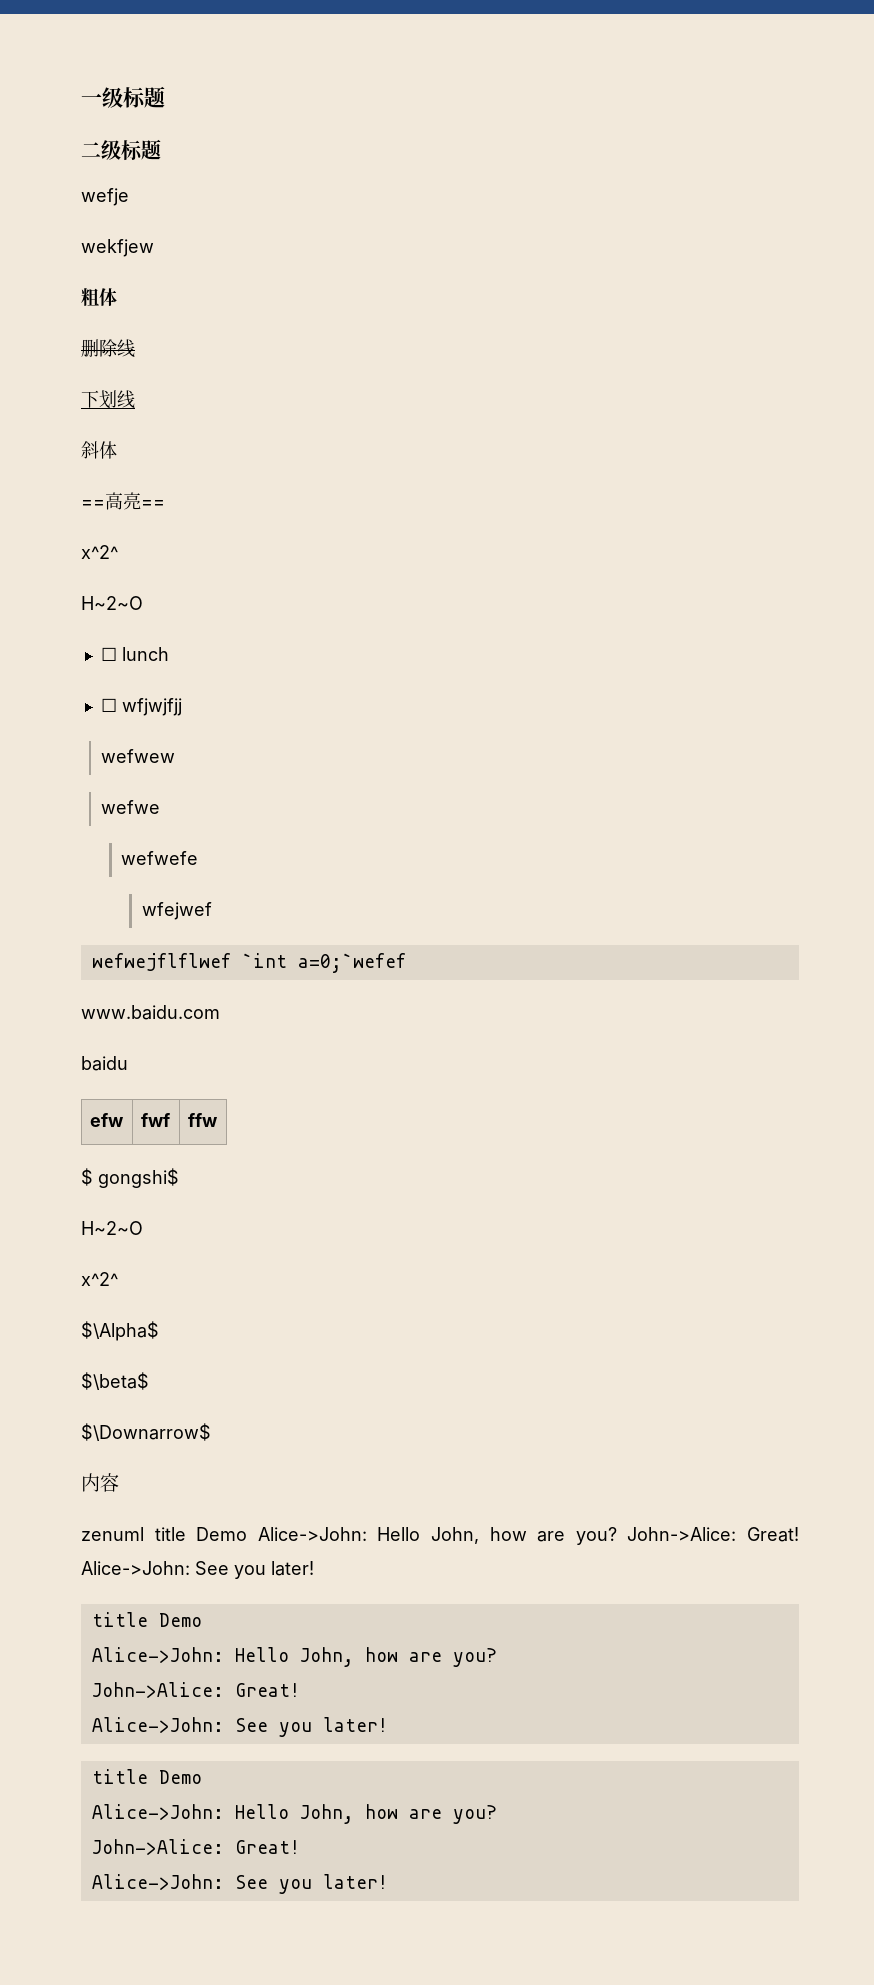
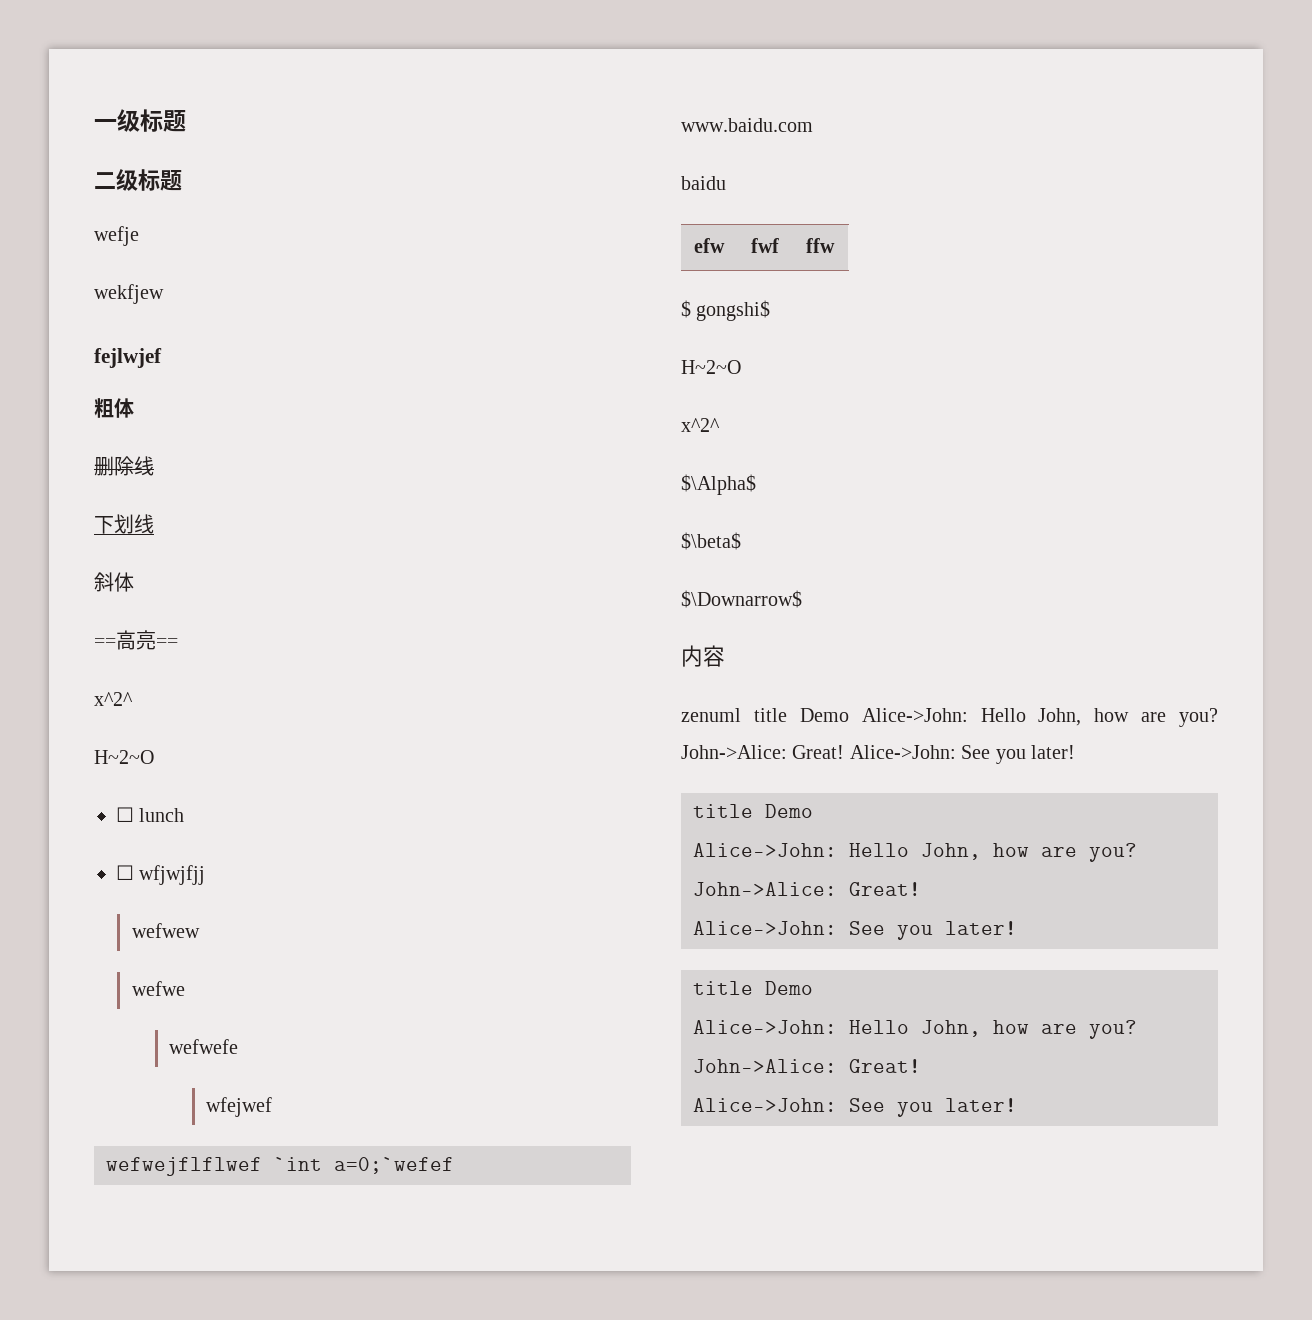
(154, 248) none -> [94,348,162,368] // fejlwjef

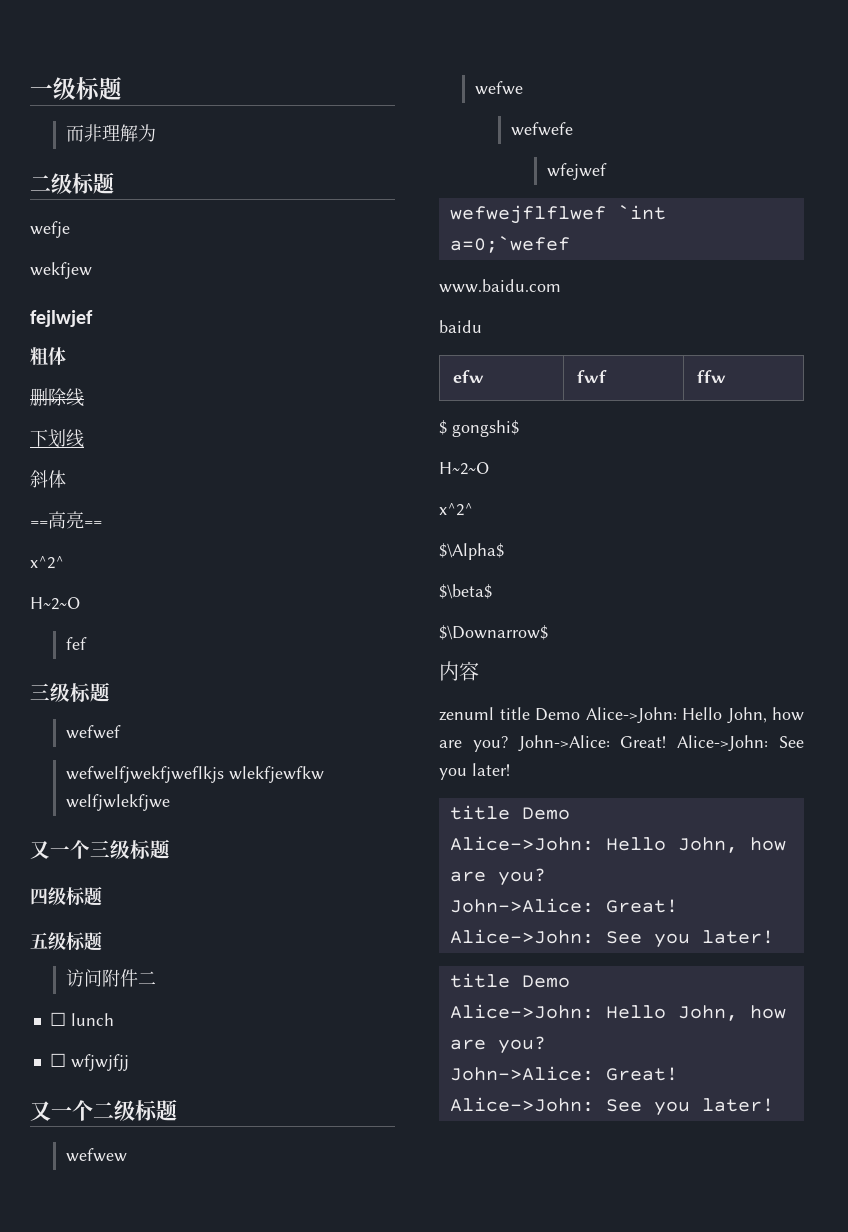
(186, 121) none -> [65,124,156,142] // 而非理解为
(154, 757) none -> [65,637,87,650] [30,682,110,703] [65,725,121,739] [65,766,324,783] [65,794,170,811] [30,839,170,860] [30,886,102,906] [30,931,102,951] [65,969,156,987] // fef // 三级标题 // wefwef // wefwelfjwekfjweflkjs wlekfjewfkw welfjwlekfjwe // 又一个三级标题 // 四级标题 // 五级标题 // 访问附件二
(206, 875) none -> [30,1099,177,1121] // 又一个二级标题

